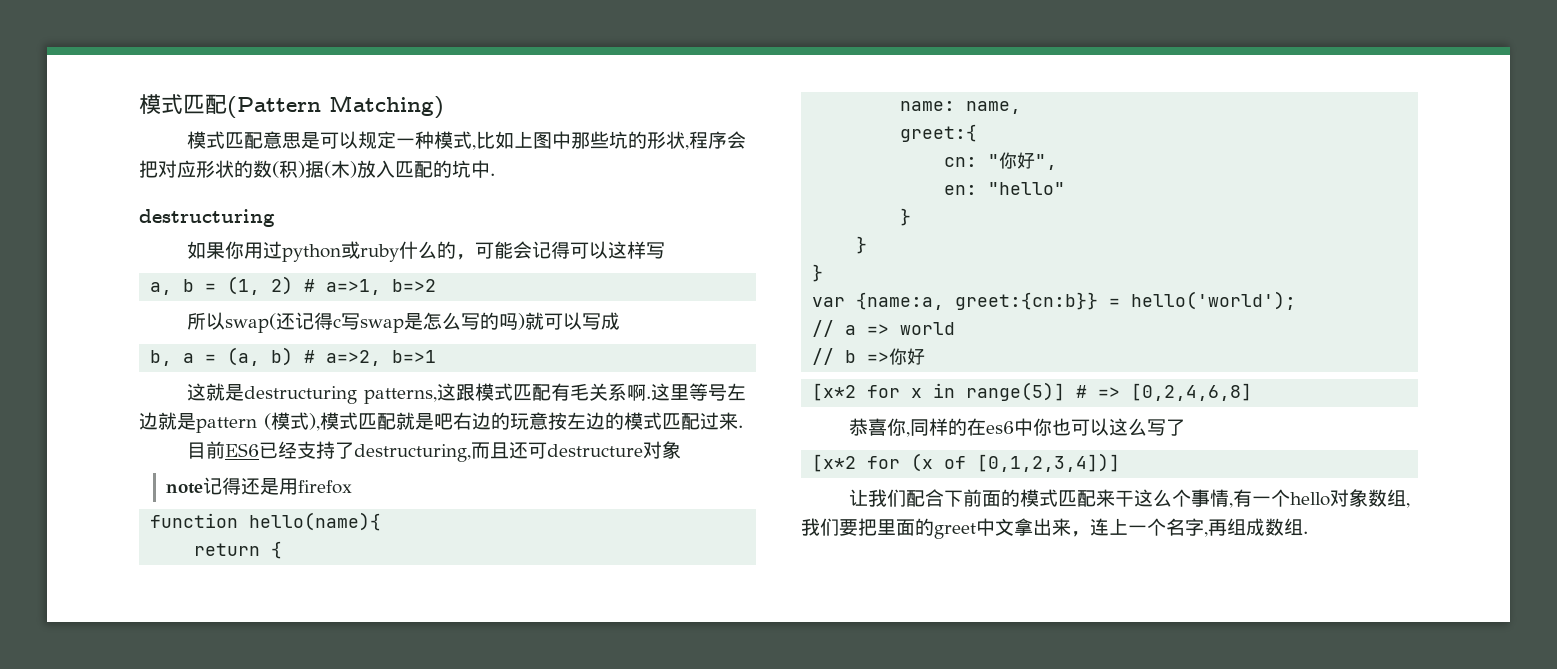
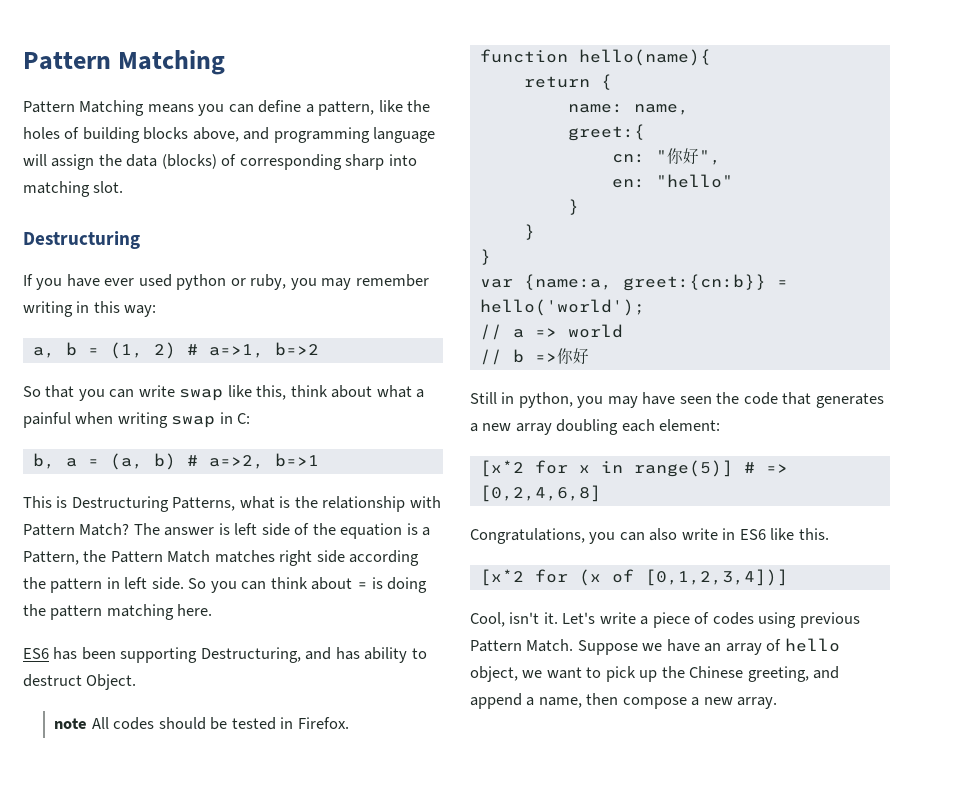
[139,94,444,119] [186,131,746,150] [139,160,495,178] [139,209,275,227] [186,241,665,262] 模式匹配(Pattern Matching) // 模式匹配意思是可以规定一种模式,比如上图中那些坑的形状,程序会把对应形状的数(积)据(木)放入匹配的坑中. // destructuring // 如果你用过python或ruby什么的，可能会记得可以这样写 -> [23,50,226,75] [23,100,431,116] [23,127,436,143] [23,154,417,170] [23,181,124,197] [23,231,140,249] [23,274,429,290] [23,301,157,317] Pattern Matching // Pattern Matching means you can define a pattern, like the holes of building blocks above, and programming language will assign the data (blocks) of corresponding sharp into matching slot. // Destructuring // If you have ever used python or ruby, you may remember writing in this way:
[186,312,620,333] 所以swap(还记得c写swap是怎么写的吗)就可以写成 -> [23,385,425,401] [23,412,251,428] So that you can write swap like this, think about what a painful when writing swap in C:
[186,383,746,404] [139,412,743,433] [186,441,681,462] [166,477,353,495] 这就是destructuring patterns,这跟模式匹配有毛关系啊.这里等号左边就是pattern (模式),模式匹配就是吧右边的玩意按左边的模式匹配过来. // 目前ES6已经支持了destructuring,而且还可destructure对象 // note记得还是用firefox -> [23,496,441,512] [23,523,431,539] [23,550,420,566] [23,577,428,593] [23,604,213,620] [23,647,427,663] [23,674,137,690] [54,717,349,730] This is Destructuring Patterns, what is the relationship with Pattern Match? The answer is left side of the equation is a Pattern, the Pattern Match matches right side according the pattern in left side. So you can think about = is doing the pattern matching here. // ES6 has been supporting Destructuring, and has ability to destruct Object. // note All codes should be tested in Firefox.
(926, 356) none -> [470,392,884,408] [470,419,721,435] // Still in python, you may have seen the code that generates a new array doubling each element:
[848,418,1185,437] 恭喜你,同样的在es6中你也可以这么写了 -> [470,528,829,544] Congratulations, you can also write in ES6 like this.
[848,489,1410,508] [801,518,1308,539] 让我们配合下前面的模式匹配来干这么个事情,有一个hello对象数组,我们要把里面的greet中文拿出来，连上一个名字,再组成数组. -> [470,612,860,628] [470,638,840,655] [470,666,840,682] [470,693,778,709] Cool, isn't it. Let's write a piece of codes using previous Pattern Match. Suppose we have an array of hello object, we want to pick up the Chinese greeting, and append a name, then compose a new array.

